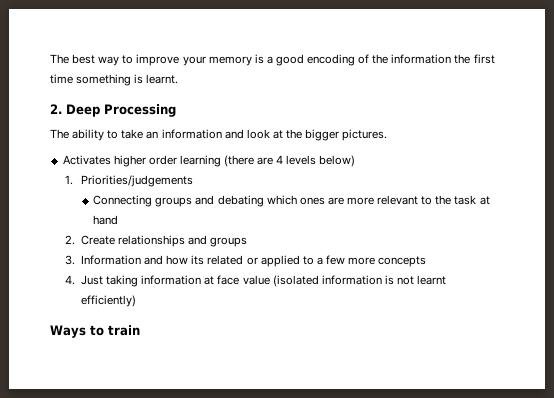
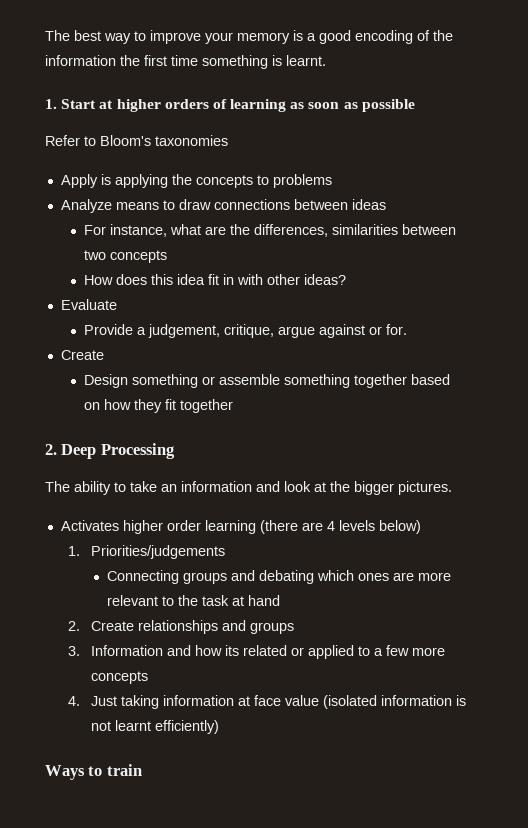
(179, 79) none -> [45,99,415,112] [45,135,228,146] [60,174,332,188] [60,199,386,213] [83,224,456,237] [83,250,167,263] [83,274,346,285] [60,299,117,310] [83,324,407,338] [60,350,104,360] [83,374,450,388] [83,399,233,413] // 1. Start at higher orders of learning as soon as possible // Refer to Bloom's taxonomies // Apply is applying the concepts to problems // Analyze means to draw connections between ideas // For instance, what are the differences, similarities between two concepts // How does this idea fit in with other ideas? // Evaluate // Provide a judgement, critique, argue against or for. // Create // Design something or assemble something together based on how they fit together

